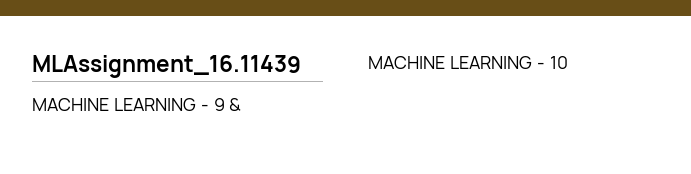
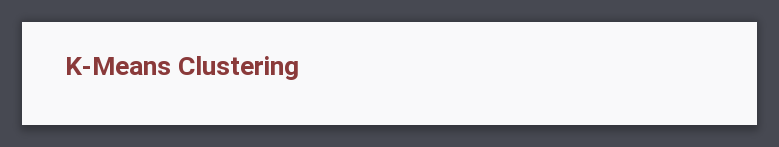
[32,55,301,78] [32,98,242,111] [368,56,568,69] MLAssignment_16.11439 // MACHINE LEARNING - 9 & MACHINE LEARNING - 10 -> [65,56,300,80] K-Means Clustering

